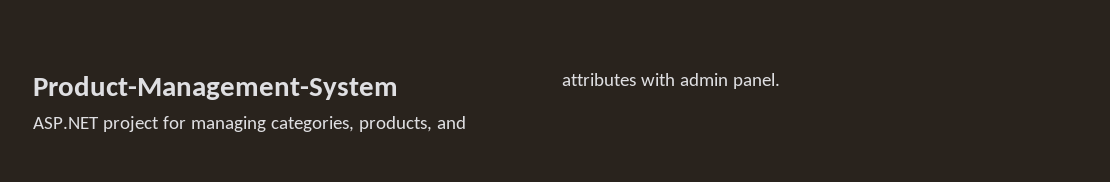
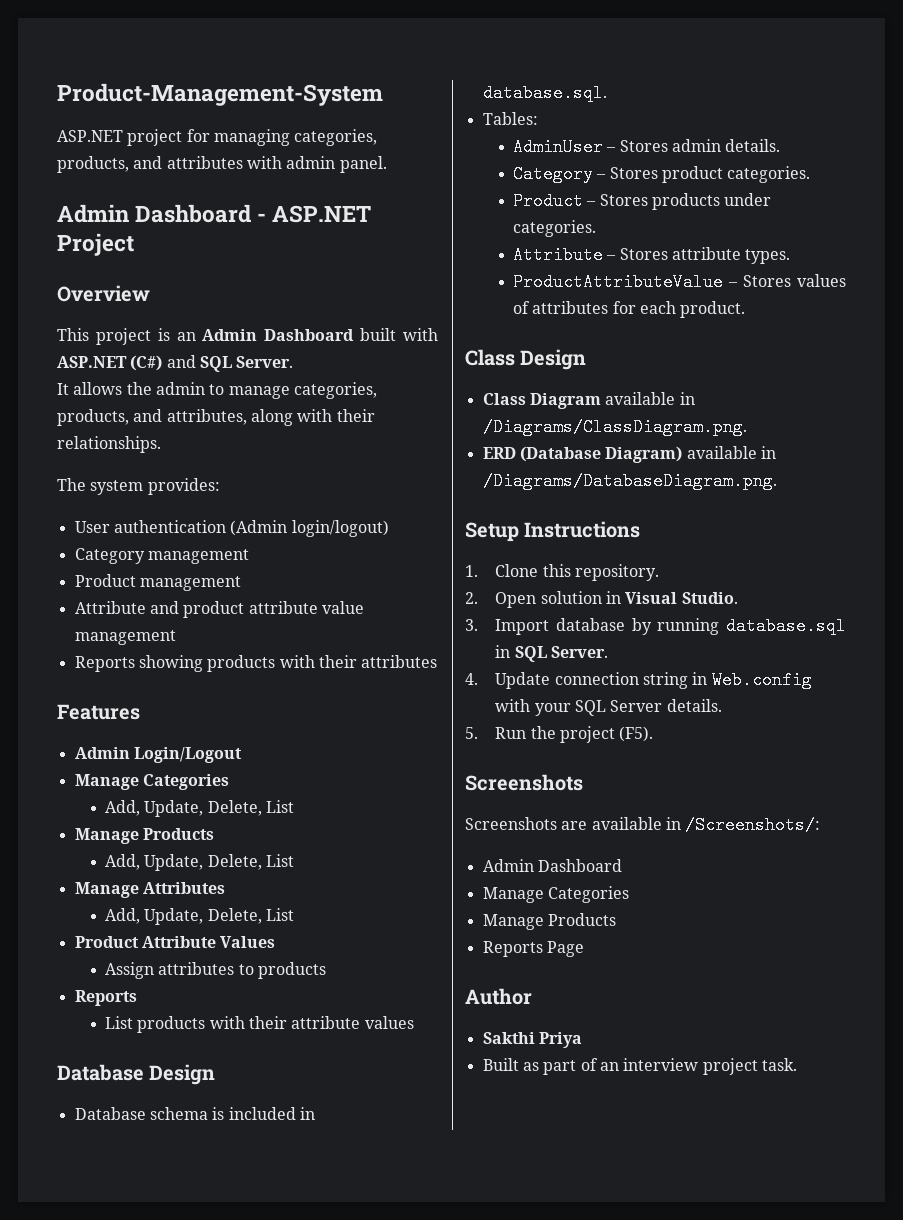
(780, 81) none -> [57,204,372,223] [57,233,134,256] [57,285,150,302] [57,328,438,345] [57,355,294,372] [57,382,377,399] [57,409,375,426] [57,436,161,453] [57,478,220,495] [74,520,389,537] [74,548,249,564] [74,574,241,591] [74,601,364,618] [74,630,176,645] [74,655,438,672] [57,704,140,720] [74,747,242,763] [74,774,229,790] [105,800,294,817] [74,828,214,844] [105,854,294,871] [74,882,225,898] [105,908,294,925] [74,936,276,948] [105,962,326,979] [74,990,137,1006] [105,1016,414,1033] [57,1064,216,1085] [74,1107,315,1120] [482,84,607,102] [482,112,538,125] [513,138,781,156] [513,165,811,183] [513,192,772,210] [513,220,597,237] [513,246,791,264] [513,273,846,291] [513,301,746,318] [465,349,587,370] [482,392,695,409] [482,418,747,436] [482,446,776,463] [482,472,777,490] [465,521,641,542] [465,564,660,581] [465,591,738,608] [465,617,846,635] [495,645,609,662] [465,671,812,689] [495,699,722,716] [465,726,654,743] [465,774,583,791] [465,816,821,834] [482,859,622,872] [482,886,629,903] [482,913,616,930] [482,941,584,957] [465,988,532,1005] [482,1032,582,1048] [482,1058,797,1075] // Admin Dashboard - ASP.NET Project // Overview // This project is an Admin Dashboard built with ASP.NET (C#) and SQL Server. // It allows the admin to manage categories, products, and attributes, along with their relationships. // The system provides: // User authentication (Admin login/logout) // Category management // Product management // Attribute and product attribute value management // Reports showing products with their attributes // Features // Admin Login/Logout // Manage Categories // Add, Update, Delete, List // Manage Products // Add, Update, Delete, List // Manage Attributes // Add, Update, Delete, List // Product Attribute Values // Assign attributes to products // Reports // List products with their attribute values // Database Design // Database schema is included in database.sql. // Tables: // AdminUser – Stores admin details. // Category – Stores product categories. // Product – Stores products under categories. // Attribute – Stores attribute types. // ProductAttributeValue – Stores values of attributes for each product. // Class Design // Class Diagram available in /Diagrams/ClassDiagram.png. // ERD (Database Diagram) available in /Diagrams/DatabaseDiagram.png. // Setup Instructions // 1. Clone this repository. // 2. Open solution in Visual Studio. // 3. Import database by running database.sql in SQL Server. // 4. Update connection string in Web.config with your SQL Server details. // 5. Run the project (F5). // Screenshots // Screenshots are available in /Screenshots/: // Admin Dashboard // Manage Categories // Manage Products // Reports Page // Author // Sakthi Priya // Built as part of an interview project task.

